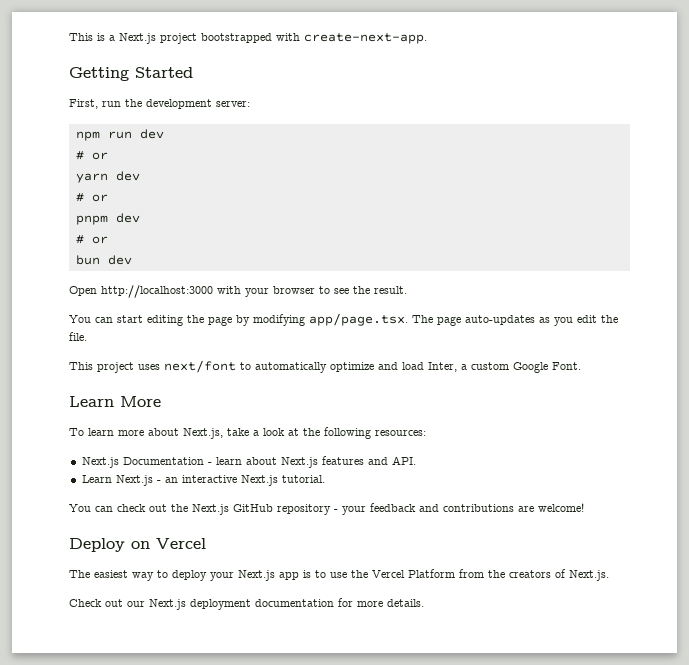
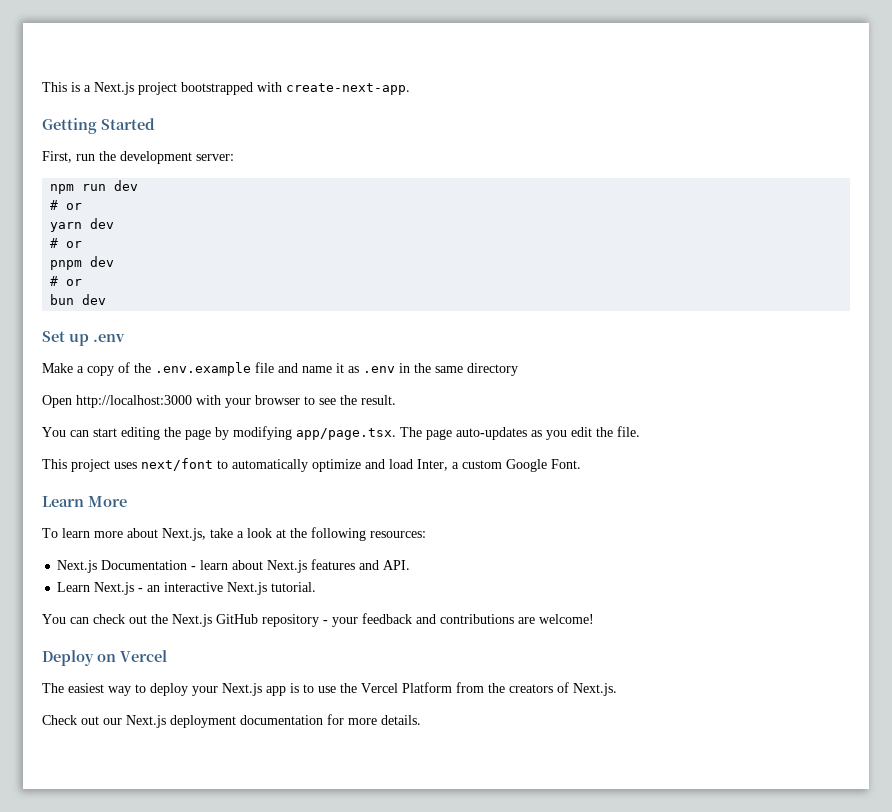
(132, 260) none -> [42,331,125,346] [42,362,518,376] // Set up .env // Make a copy of the .env.example file and name it as .env in the same directory

